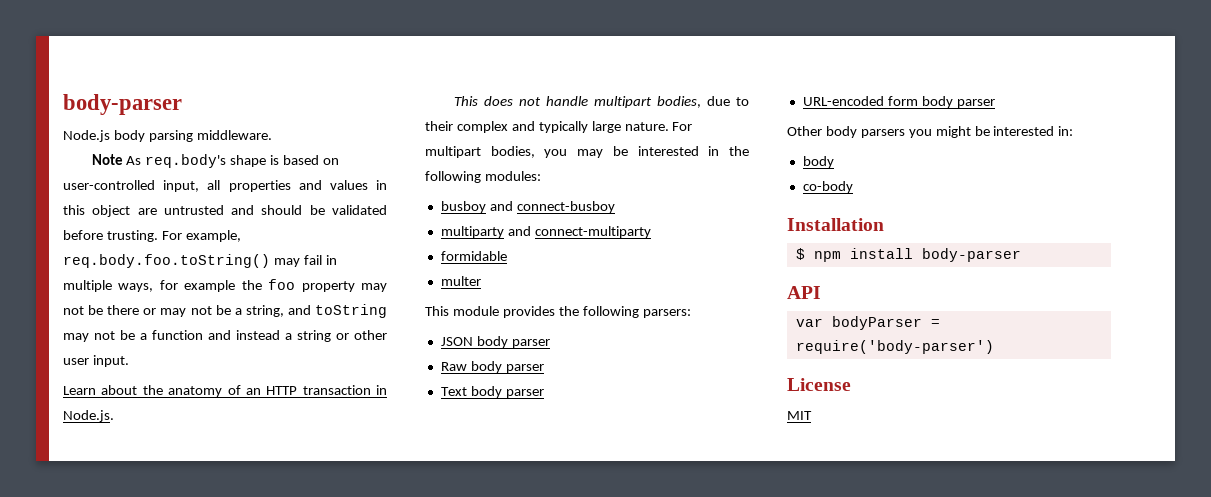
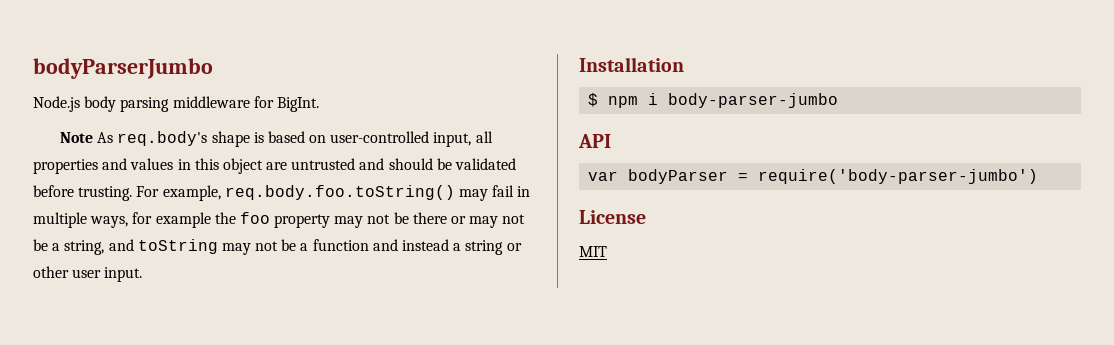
[63,94,182,115] body-parser -> [33,58,213,79] bodyParserJumbo
[196,130,272,140] middleware. -> [172,96,319,112] middleware for BigInt.
[63,385,387,397] [63,410,114,422] [453,96,749,108] [425,121,693,133] [425,146,749,158] [425,171,541,183] [440,201,615,213] [440,226,651,238] [440,251,507,261] [440,276,481,286] [425,306,691,318] [440,336,550,348] [440,361,544,373] [440,386,544,398] [802,96,995,108] [787,126,1074,138] [802,156,834,168] [802,181,853,193] // Learn about the anatomy of an HTTP transaction in Node.js. // This does not handle multipart bodies, due to their complex and typically large nature. For multipart bodies, you may be interested in the following modules: // busboy and connect-busboy // multiparty and connect-multiparty // formidable // multer // This module provides the following parsers: // JSON body parser // Raw body parser // Text body parser // URL-encoded form body parser // Other body parsers you might be interested in: // body // co-body -> (143, 274) none
[849,248,1021,262] install body-parser -> [648,93,839,108] i body-parser-jumbo
[795,340,994,354] require('body-parser') -> [758,169,1039,184] require('body-parser-jumbo')

